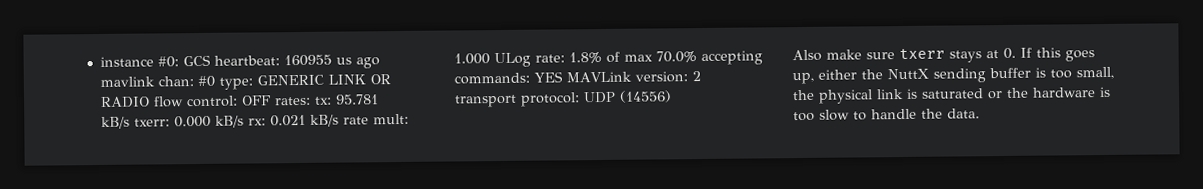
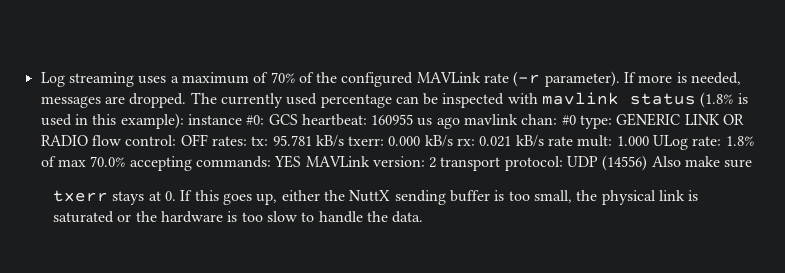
(99, 61) none -> [40,71,742,87] [40,92,748,108] [40,113,184,129] Log streaming uses a maximum of 70% of the configured MAVLink rate (-r parameter). If more is needed, messages are dropped. The currently used percentage can be inspected with mavlink status (1.8% is used in this example):
(672, 96) // -> (648, 163) none
(895, 56) none -> (753, 163) //

